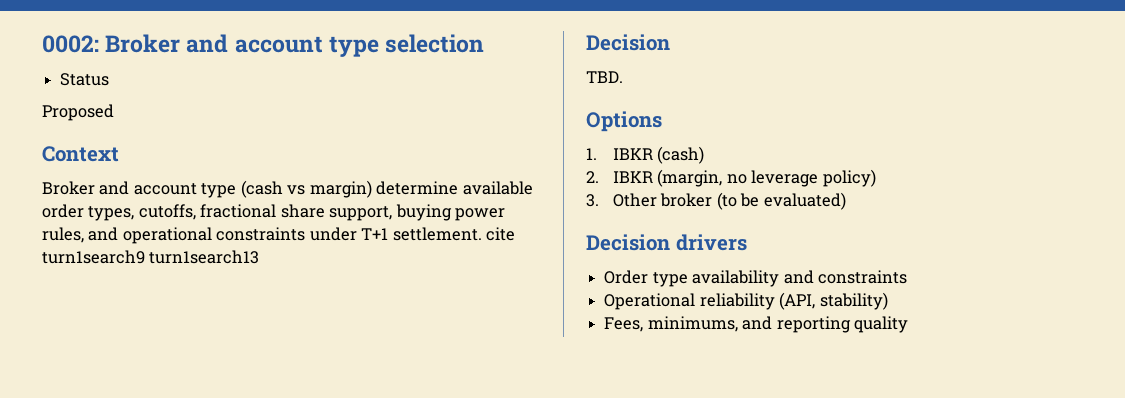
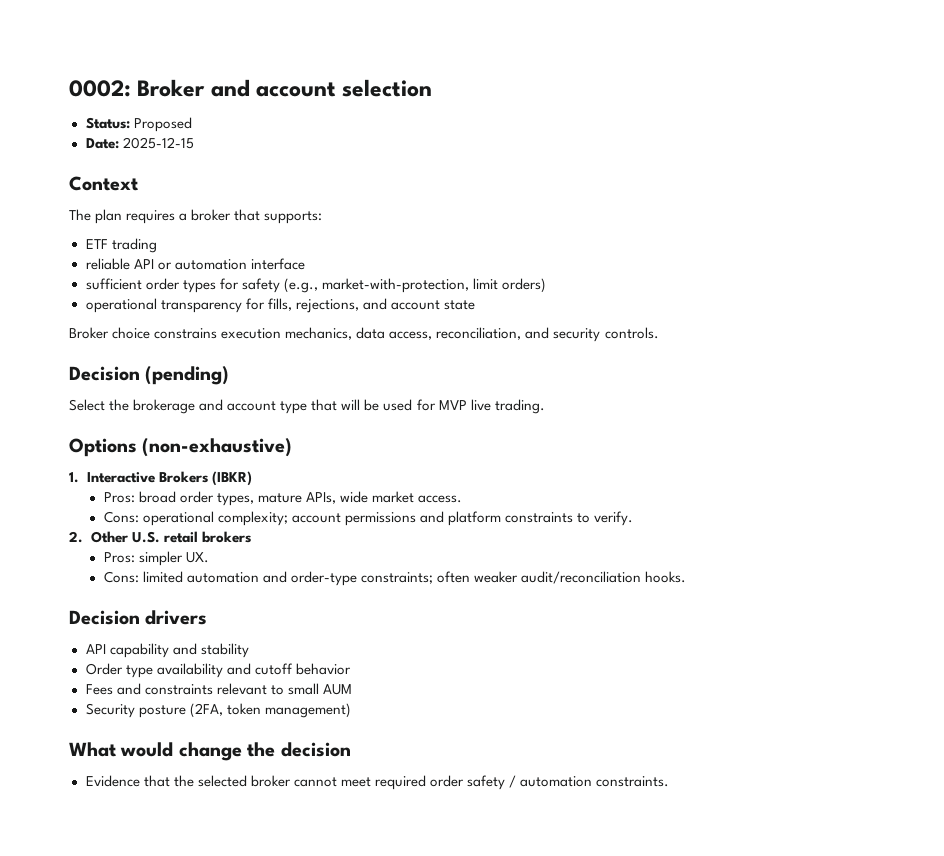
[328,36,379,57] type -> (337, 89) none
[60,73,110,86] [42,104,114,121] [42,146,119,162] [42,180,533,198] [42,204,506,221] [42,227,516,244] [42,250,260,264] [586,34,670,51] [586,71,623,83] [586,111,662,132] [586,146,705,164] [586,169,876,187] [586,192,846,210] [586,234,747,251] [604,270,907,287] [604,292,888,310] [604,316,908,333] Status // Proposed // Context // Broker and account type (cash vs margin) determine available order types, cutoffs, fractional share support, buying power rules, and operational constraints under T+1 settlement. cite turn1search9 turn1search13 // Decision // TBD. // Options // 1. IBKR (cash) // 2. IBKR (margin, no leverage policy) // 3. Other broker (to be evaluated) // Decision drivers // Order type availability and constraints // Operational reliability (API, stability) // Fees, minimums, and reporting quality -> [85,117,192,132] [85,137,194,149] [69,176,138,191] [69,209,323,224] [85,238,157,253] [85,258,305,270] [85,278,546,293] [85,298,475,313] [69,327,659,342] [69,366,230,385] [69,399,545,414] [69,438,293,457] [69,471,253,486] [103,491,463,506] [103,511,634,526] [69,531,251,543] [103,551,209,566] [103,571,687,586] [69,610,208,625] [85,643,249,658] [85,663,351,678] [85,683,352,695] [85,703,351,718] [69,742,351,761] [85,775,670,790] Status: Proposed // Date: 2025-12-15 // Context // The plan requires a broker that supports: // ETF trading // reliable API or automation interface // sufficient order types for safety (e.g., market-with-protection, limit orders) // operational transparency for fills, rejections, and account state // Broker choice constrains execution mechanics, data access, reconciliation, and security controls. // Decision (pending) // Select the brokerage and account type that will be used for MVP live trading. // Options (non-exhaustive) // 1. Interactive Brokers (IBKR) // Pros: broad order types, mature APIs, wide market access. // Cons: operational complexity; account permissions and platform constraints to verify. // 2. Other U.S. retail brokers // Pros: simpler UX. // Cons: limited automation and order-type constraints; often weaker audit/reconciliation hooks. // Decision drivers // API capability and stability // Order type availability and cutoff behavior // Fees and constraints relevant to small AUM // Security posture (2FA, token management) // What would change the decision // Evidence that the selected broker cannot meet required order safety / automation constraints.

